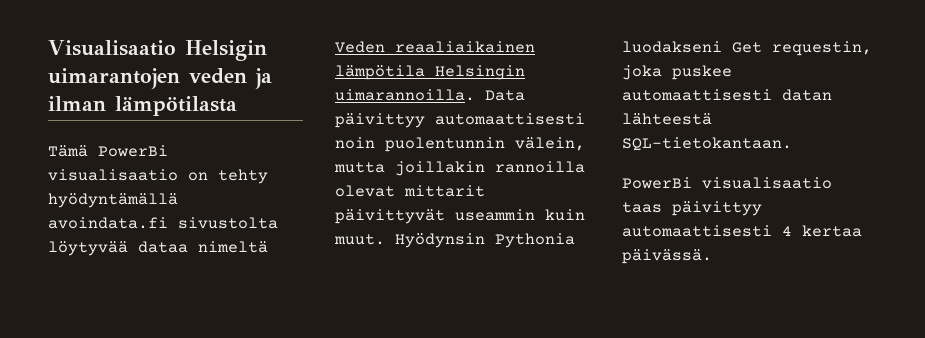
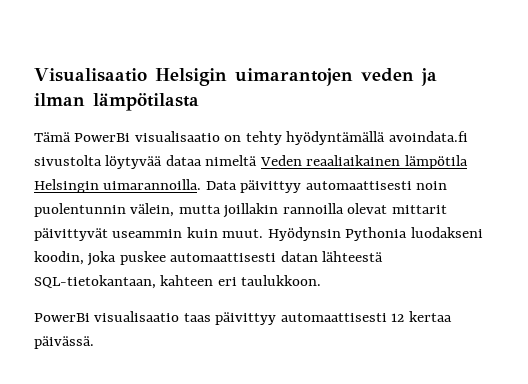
[732,41,872,56] Get requestin, -> [34,251,84,265] koodin,
[622,137,792,151] SQL-tietokantaan. -> [34,275,322,289] SQL-tietokantaan, kahteen eri taulukkoon.
[782,226,792,236] 4 -> [391,313,405,322] 12

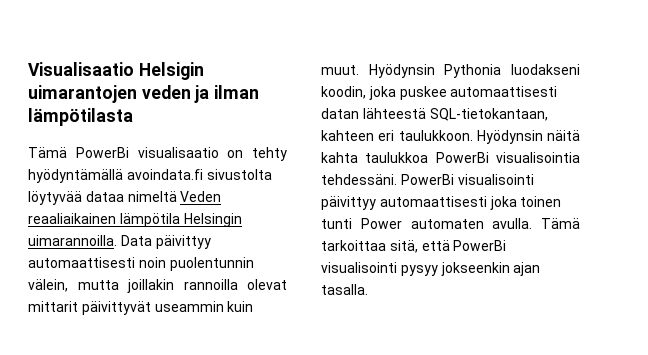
[34,311,452,325] [34,336,94,349] // PowerBi visualisaatio taas päivittyy automaattisesti 12 kertaa päivässä. -> [476,130,580,144] [321,152,580,163] [321,174,534,185] [321,196,562,210] [321,218,580,229] [321,240,507,253] [321,262,541,276] [321,284,368,295] Hyödynsin näitä kahta taulukkoa PowerBi visualisointia tehdessäni. PowerBi visualisointi päivittyy automaattisesti joka toinen tunti Power automaten avulla. Tämä tarkoittaa sitä, että PowerBi visualisointi pysyy jokseenkin ajan tasalla.

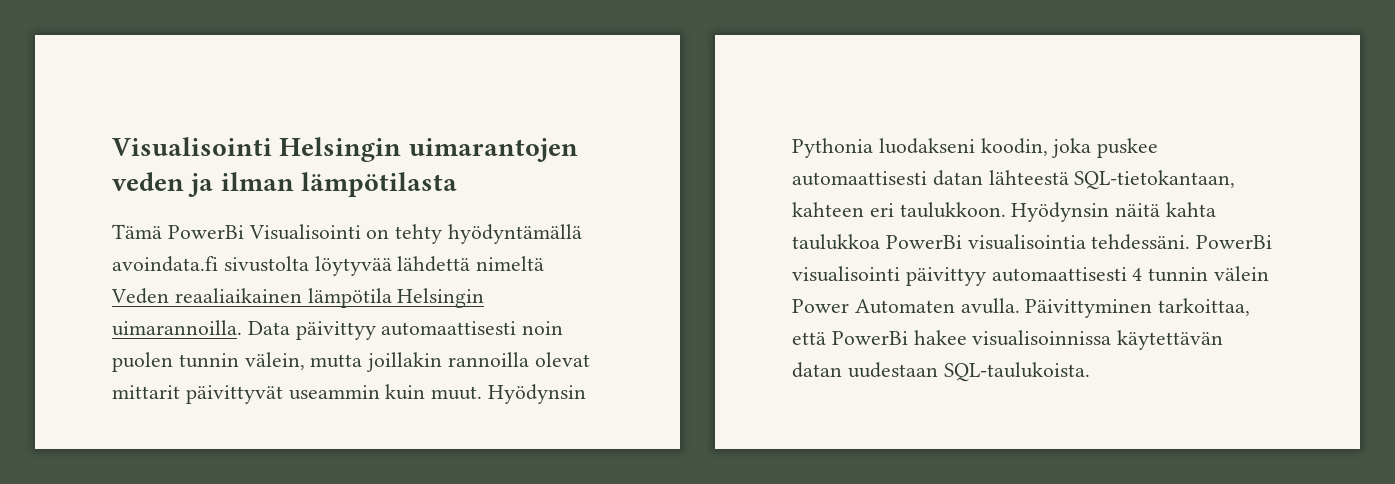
[28,62,204,80] Visualisaatio Helsigin -> [112,137,402,162] Visualisointi Helsingin
[137,147,219,158] visualisaatio -> [248,224,361,240] Visualisointi
[85,191,124,202] dataa -> [397,256,471,272] lähdettä
[169,257,254,271] puolentunnin -> [112,352,239,372] puolen tunnin
[489,196,562,210] [321,218,580,229] [321,240,507,253] [321,262,541,276] [321,284,368,295] joka toinen tunti Power automaten avulla. Tämä tarkoittaa sitä, että PowerBi visualisointi pysyy jokseenkin ajan tasalla. -> [1132,266,1270,282] [792,298,1251,318] [792,330,1224,350] [792,362,1090,382] 4 tunnin välein Power Automaten avulla. Päivittyminen tarkoittaa, että PowerBi hakee visualisoinnissa käytettävän datan uudestaan SQL-taulukoista.

